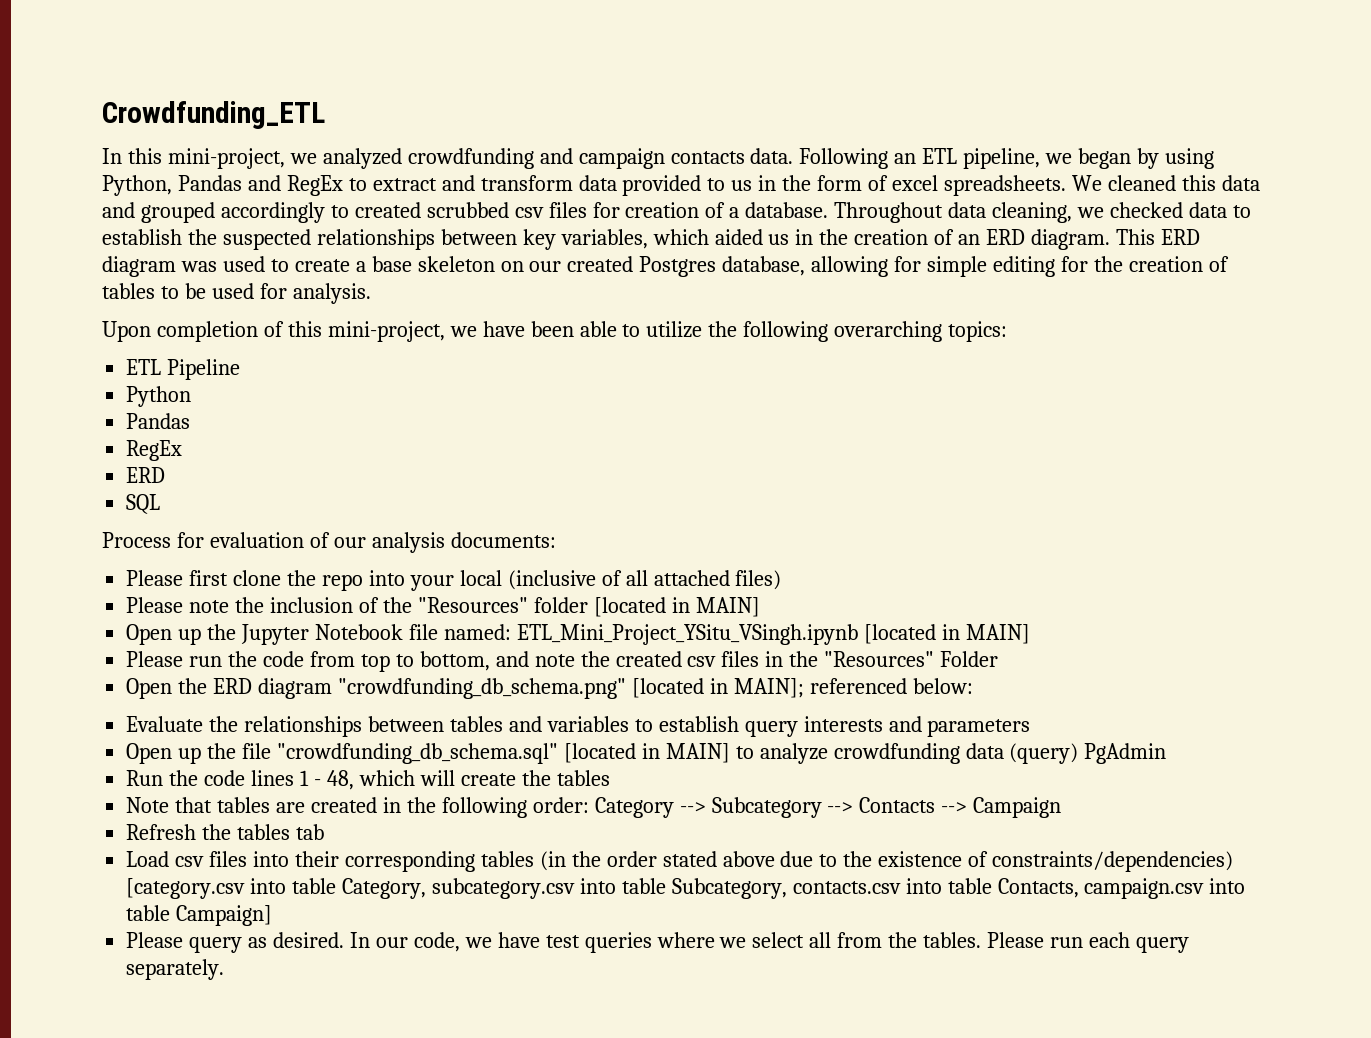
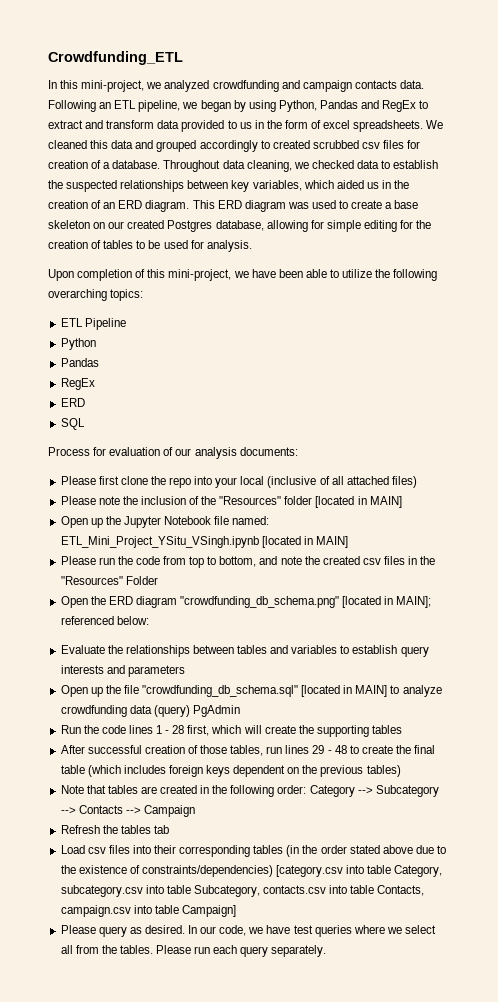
[326,770,354,790] 48, -> [172,725,210,736] 28 first,
[556,770,610,786] tables -> [316,725,403,737] [60,745,436,756] [60,765,401,777] supporting tables // After successful creation of those tables, run lines 29 - 48 to create the final table (which includes foreign keys dependent on the previous tables)

